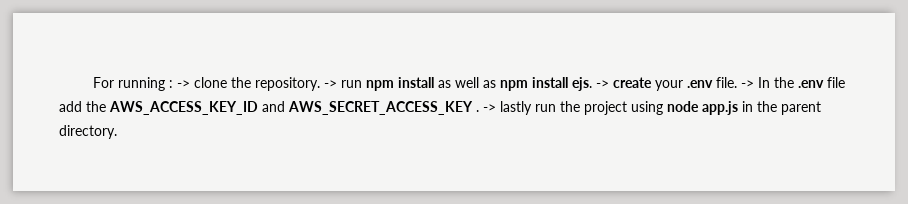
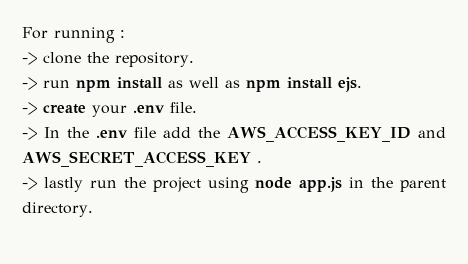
(173, 84) none -> (125, 34) //
(320, 84) none -> (194, 59) //
(592, 84) none -> (362, 84) //
(737, 82) none -> (197, 107) //
(479, 111) none -> (262, 161) //

